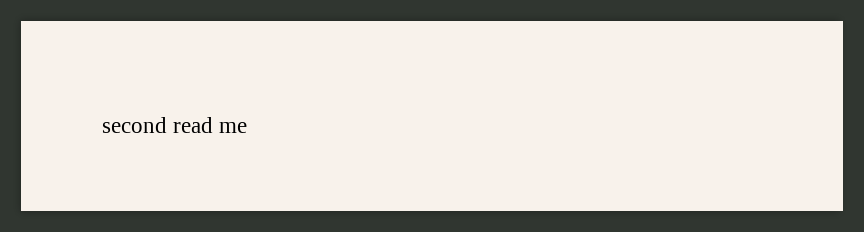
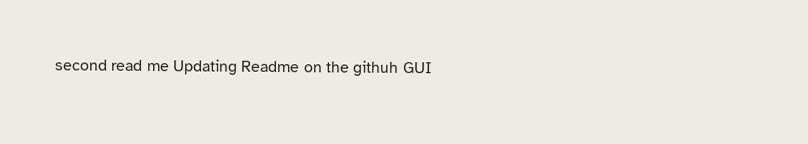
(248, 127) none -> [171,59,433,77] Updating Readme on the githuh GUI

